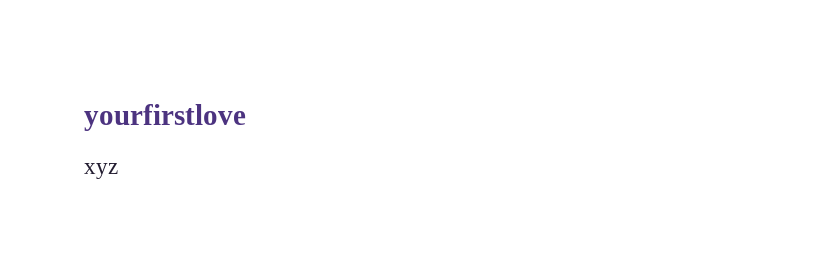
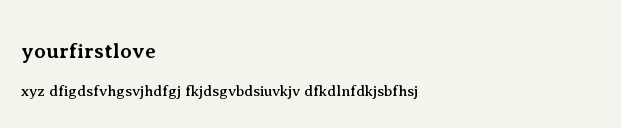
(118, 171) none -> [49,85,419,99] dfigdsfvhgsvjhdfgj fkjdsgvbdsiuvkjv dfkdlnfdkjsbfhsj

